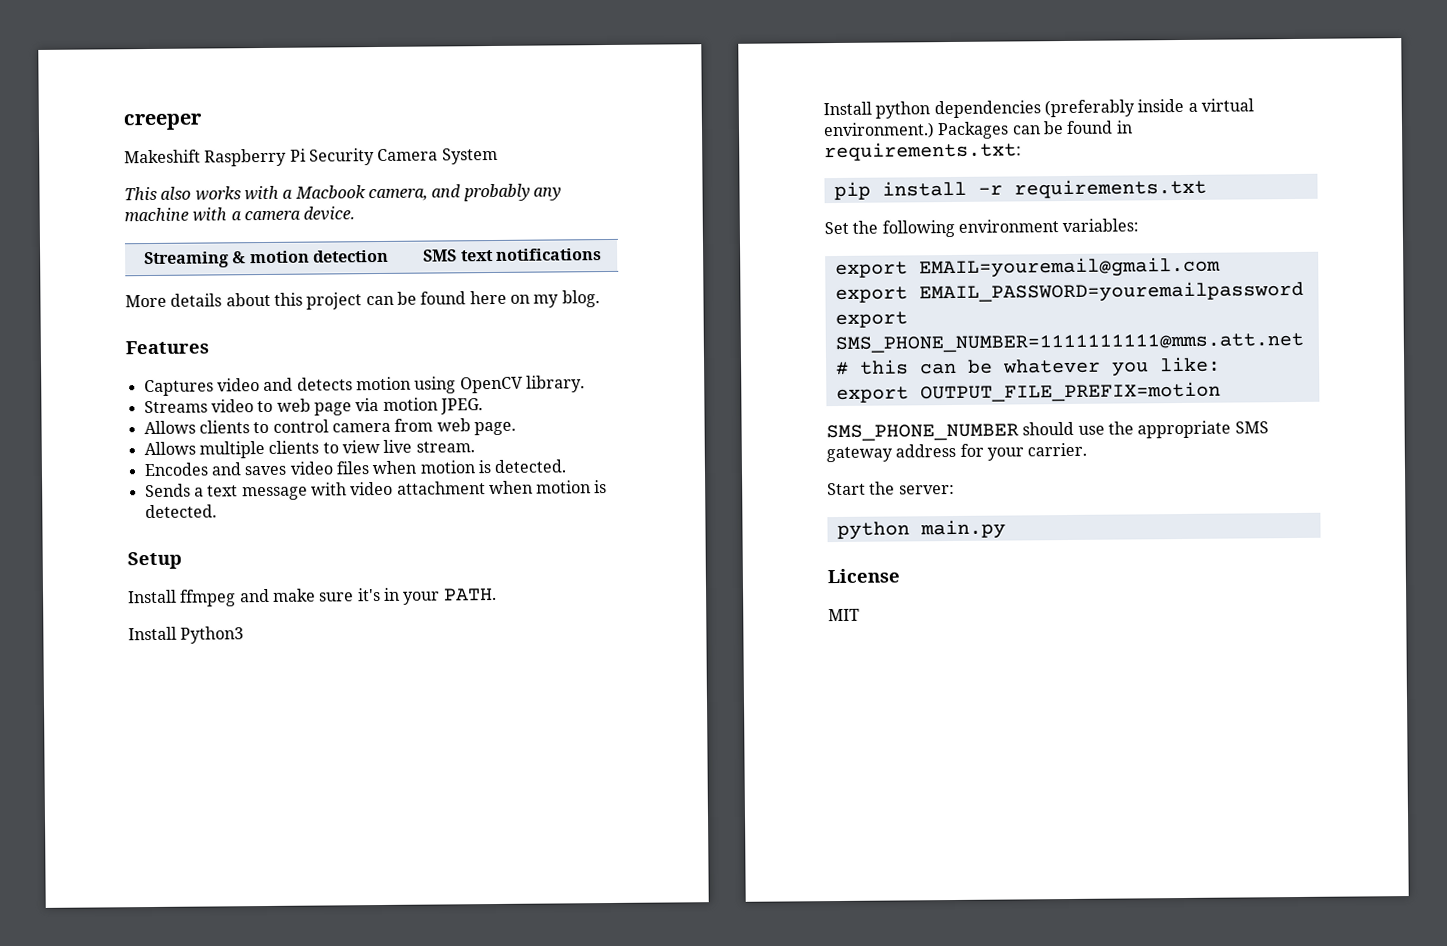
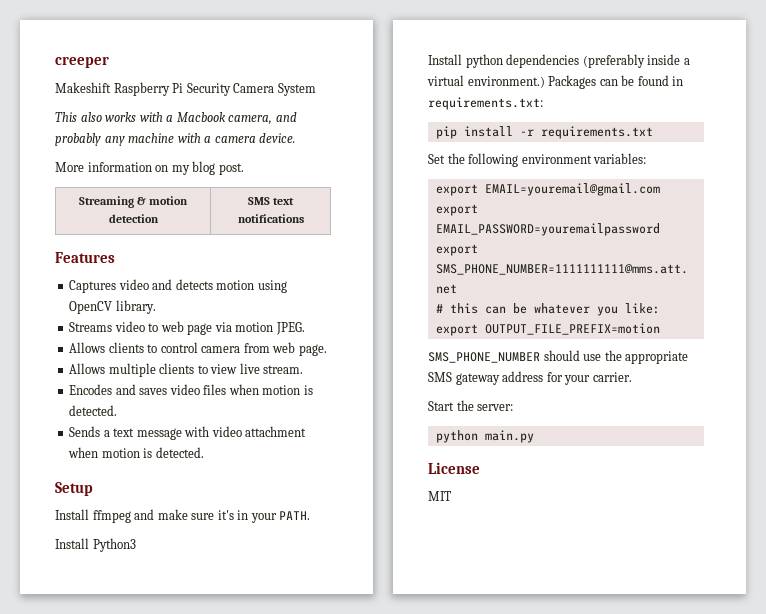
(356, 213) none -> [55,161,244,175] // More information on my blog post.
[125,290,600,310] // More details about this project can be found here on my blog. -> (304, 218) none

